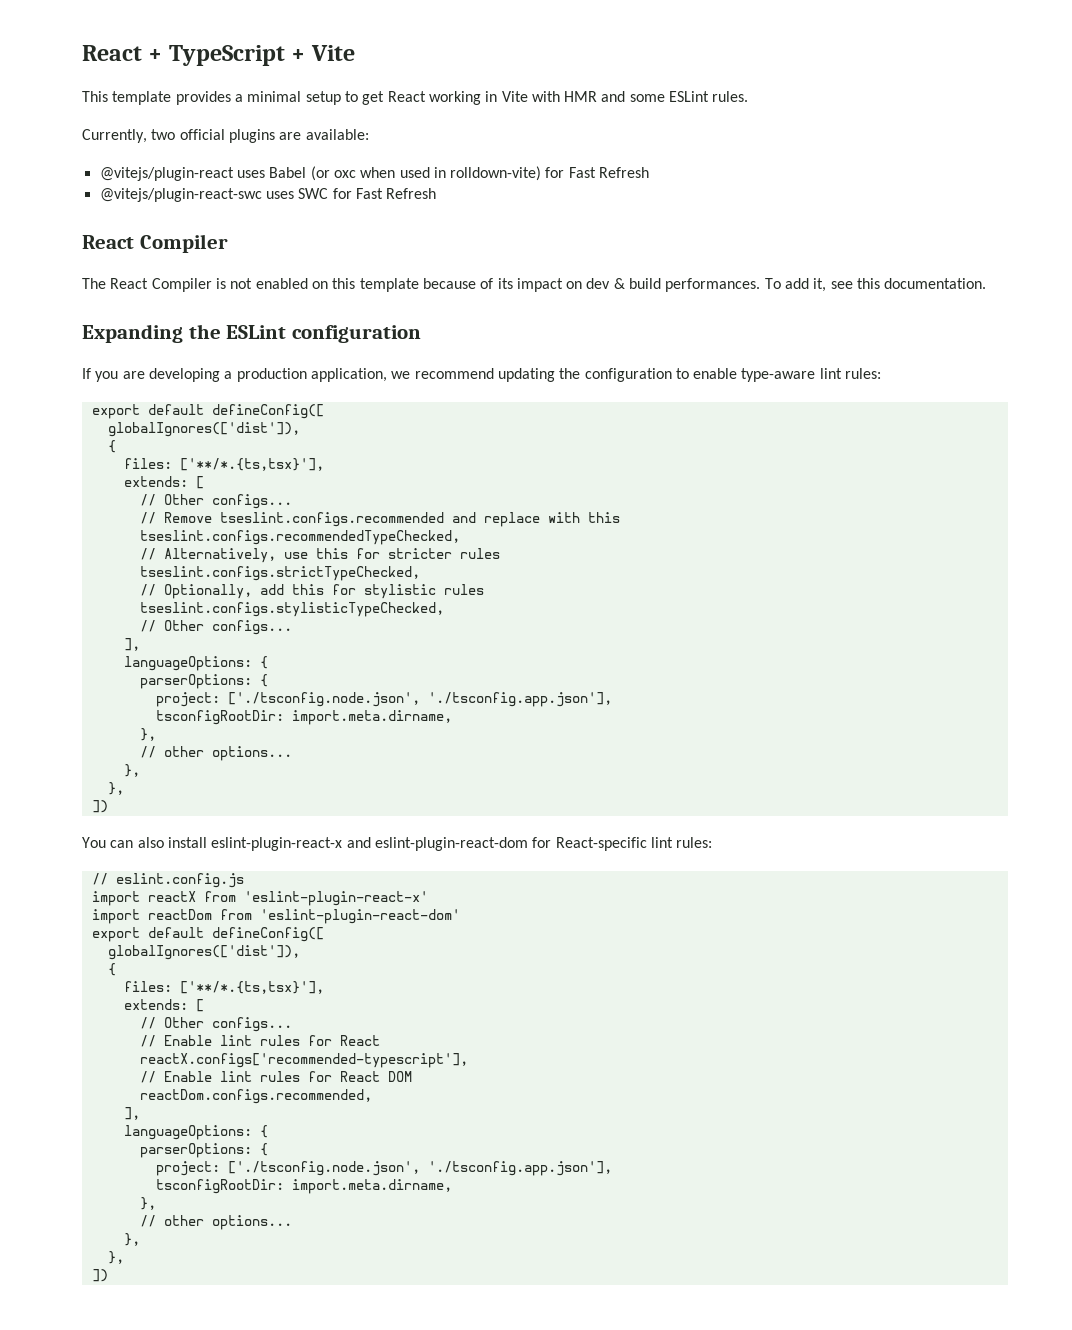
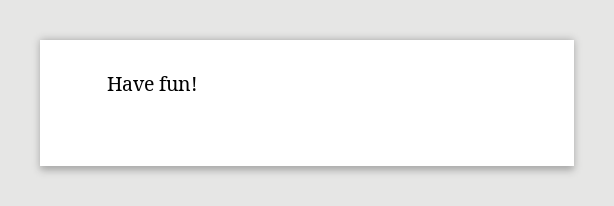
[82,45,355,66] [82,91,749,105] [82,129,369,143] [99,166,650,181] [99,188,437,202] [82,234,228,253] [82,278,987,292] [82,324,421,343] [82,368,882,382] [91,404,324,419] [107,422,300,437] [107,440,116,453] [123,458,324,471] [123,476,204,489] [139,494,292,509] [139,512,620,527] [139,530,460,545] [139,548,500,563] [139,566,420,581] [139,584,484,599] [139,602,444,617] [139,620,292,635] [123,638,140,651] [123,656,268,671] [139,674,268,689] [155,692,612,707] [155,710,452,725] [139,728,156,741] [139,746,292,761] [123,764,140,777] [107,782,124,795] [91,800,108,813] [82,837,713,851] [91,873,244,888] [91,891,428,906] [91,909,460,924] [91,927,324,942] [107,945,300,960] [107,963,116,976] [123,981,324,994] [123,999,204,1012] [139,1017,292,1032] [139,1035,380,1047] [139,1053,468,1068] [139,1071,412,1083] [139,1089,372,1104] [123,1107,140,1120] [123,1125,268,1140] [139,1143,268,1158] [155,1161,612,1176] [155,1179,452,1194] [139,1197,156,1210] [139,1215,292,1230] [123,1233,140,1246] [107,1251,124,1264] [91,1269,108,1282] React + TypeScript + Vite // This template provides a minimal setup to get React working in Vite with HMR and some ESLint rules. // Currently, two official plugins are available: // @vitejs/plugin-react uses Babel (or oxc when used in rolldown-vite) for Fast Refresh // @vitejs/plugin-react-swc uses SWC for Fast Refresh // React Compiler // The React Compiler is not enabled on this template because of its impact on dev & build performances. To add it, see this documentation. // Expanding the ESLint configuration // If you are developing a production application, we recommend updating the configuration to enable type-aware lint rules: // export default defineConfig([ // globalIgnores(['dist']), // { // files: ['**/*.{ts,tsx}'], // extends: [ // // Other configs... // // Remove tseslint.configs.recommended and replace with this // tseslint.configs.recommendedTypeChecked, // // Alternatively, use this for stricter rules // tseslint.configs.strictTypeChecked, // // Optionally, add this for stylistic rules // tseslint.configs.stylisticTypeChecked, // // Other configs... // ], // languageOptions: { // parserOptions: { // project: ['./tsconfig.node.json', './tsconfig.app.json'], // tsconfigRootDir: import.meta.dirname, // }, // // other options... // }, // }, // ]) // You can also install eslint-plugin-react-x and eslint-plugin-react-dom for React-specific lint rules: // // eslint.config.js // import reactX from 'eslint-plugin-react-x' // import reactDom from 'eslint-plugin-react-dom' // export default defineConfig([ // globalIgnores(['dist']), // { // files: ['**/*.{ts,tsx}'], // extends: [ // // Other configs... // // Enable lint rules for React // reactX.configs['recommended-typescript'], // // Enable lint rules for React DOM // reactDom.configs.recommended, // ], // languageOptions: { // parserOptions: { // project: ['./tsconfig.node.json', './tsconfig.app.json'], // tsconfigRootDir: import.meta.dirname, // }, // // other options... // }, // }, // ]) -> [107,76,198,91] Have fun!

